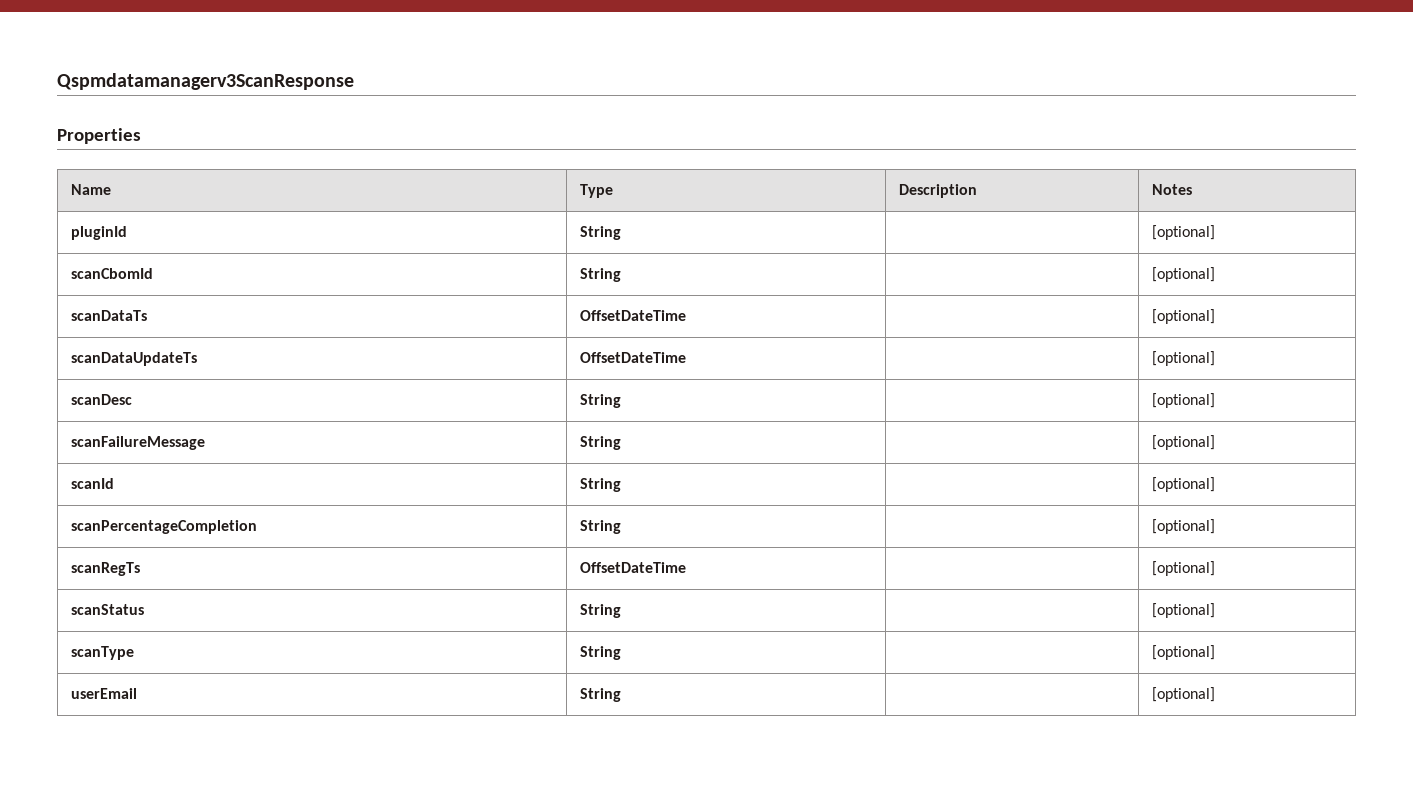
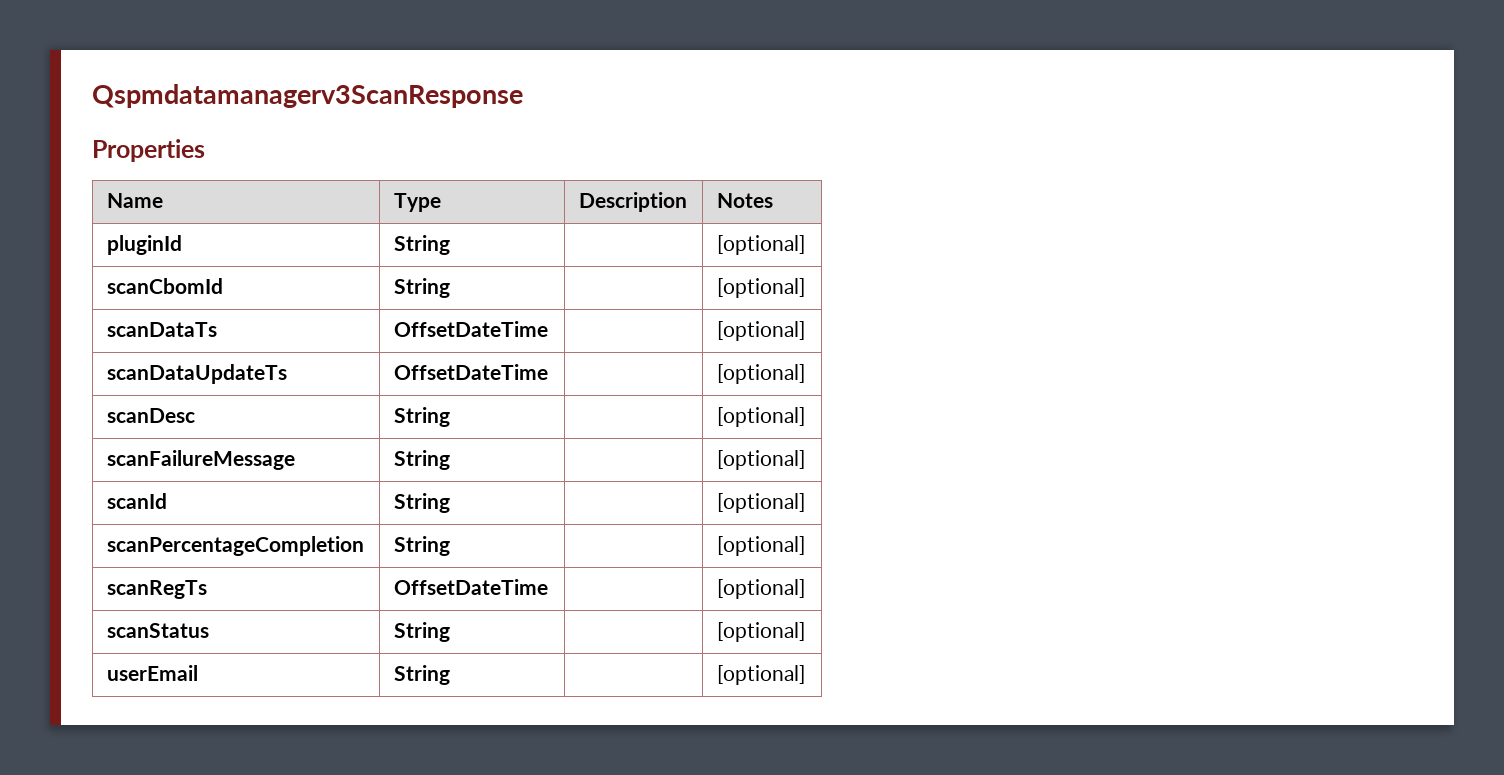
[70,646,134,660] [579,646,621,660] [1151,645,1215,660] // scanType | String | | [optional] -> (805, 632) none

